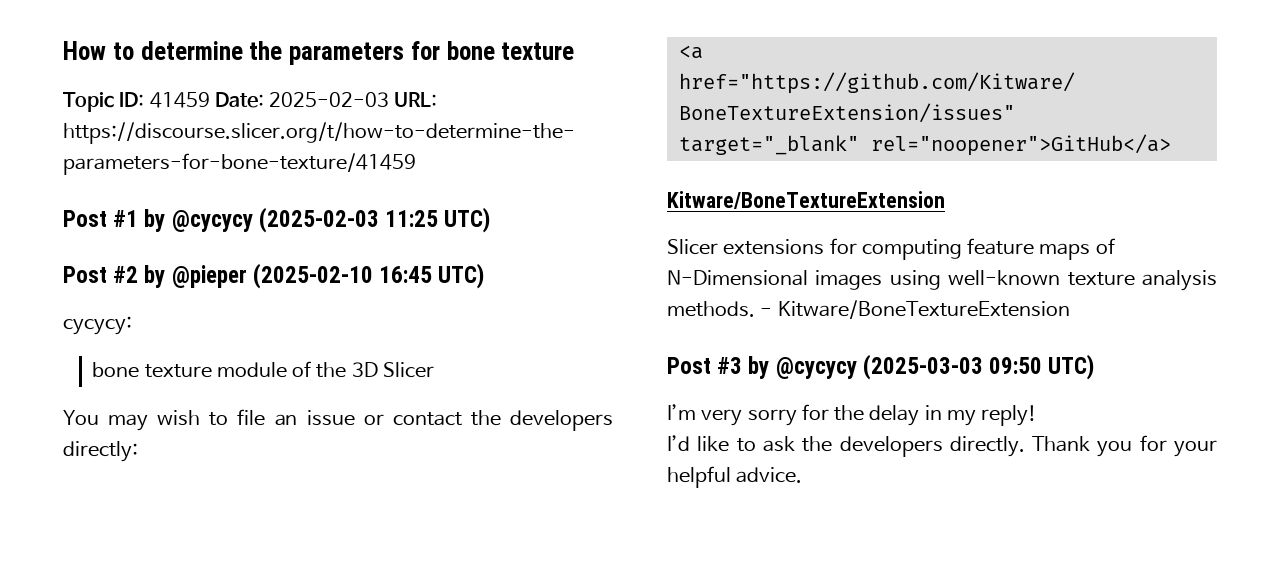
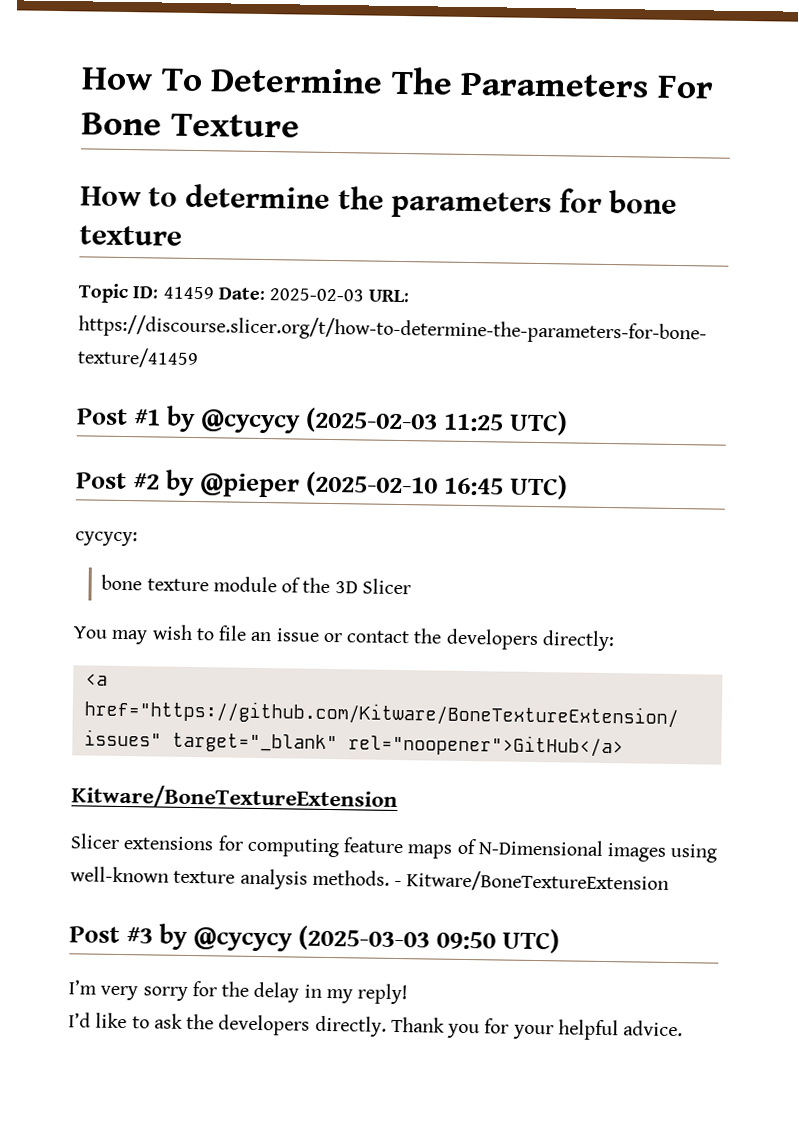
[63,41,106,60] How -> [81,66,714,99] [81,112,300,138] [80,186,142,207] How To Determine The Parameters For Bone Texture // How

